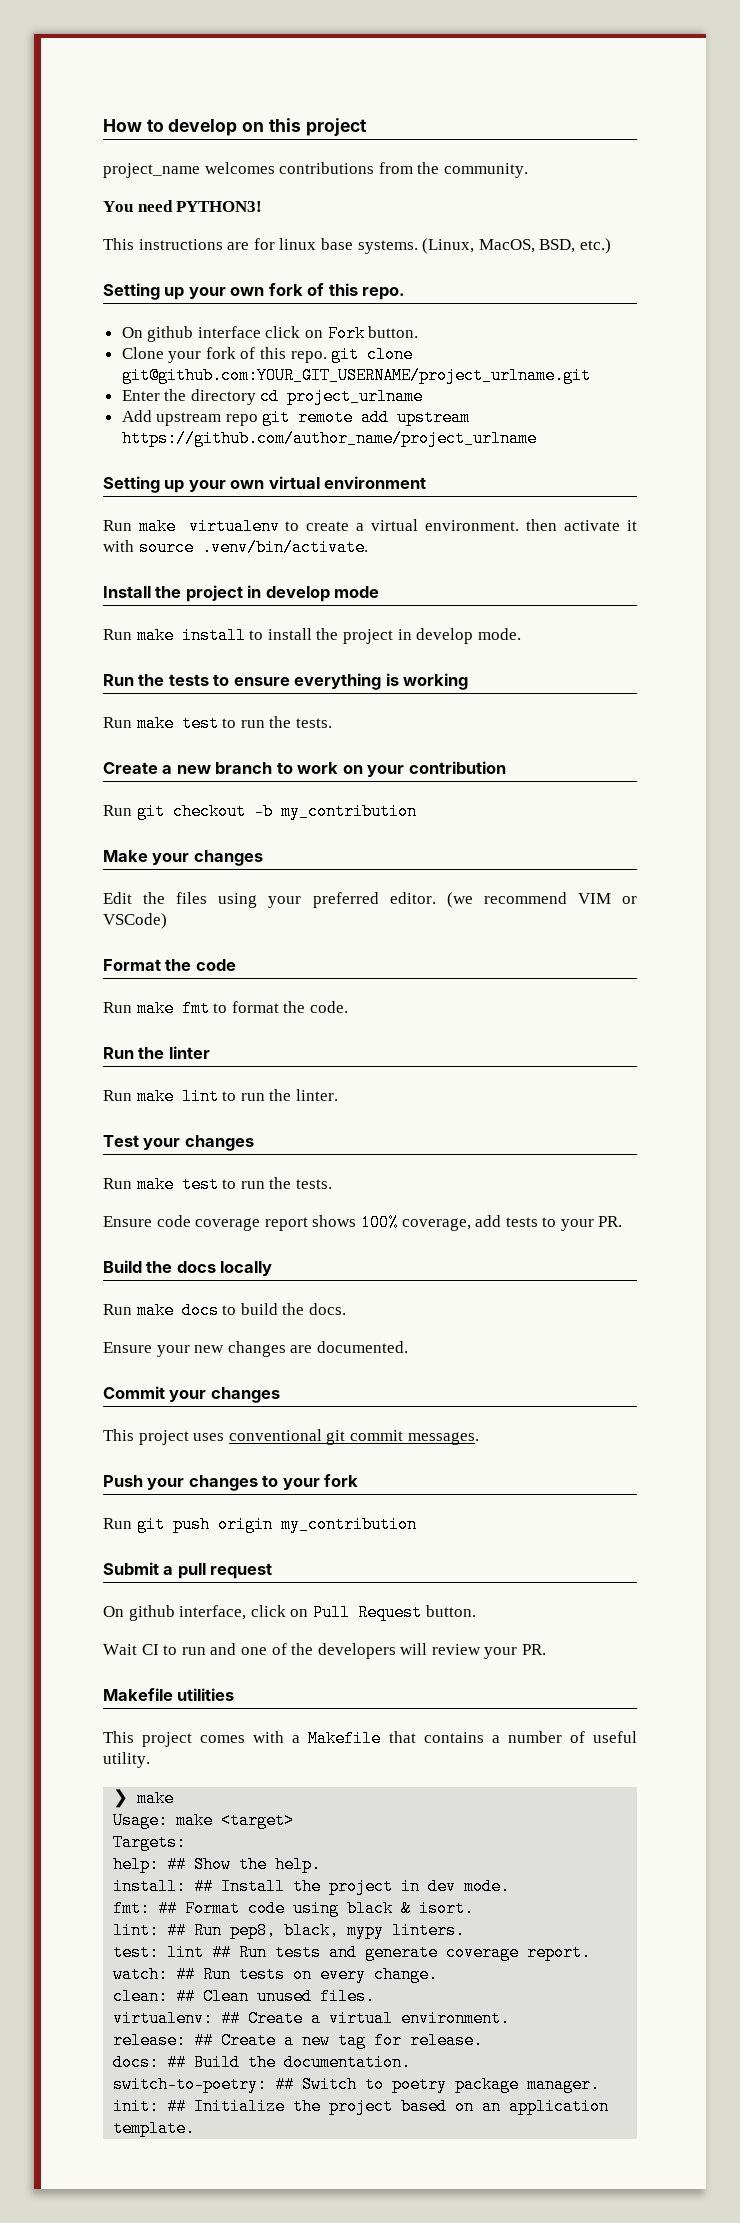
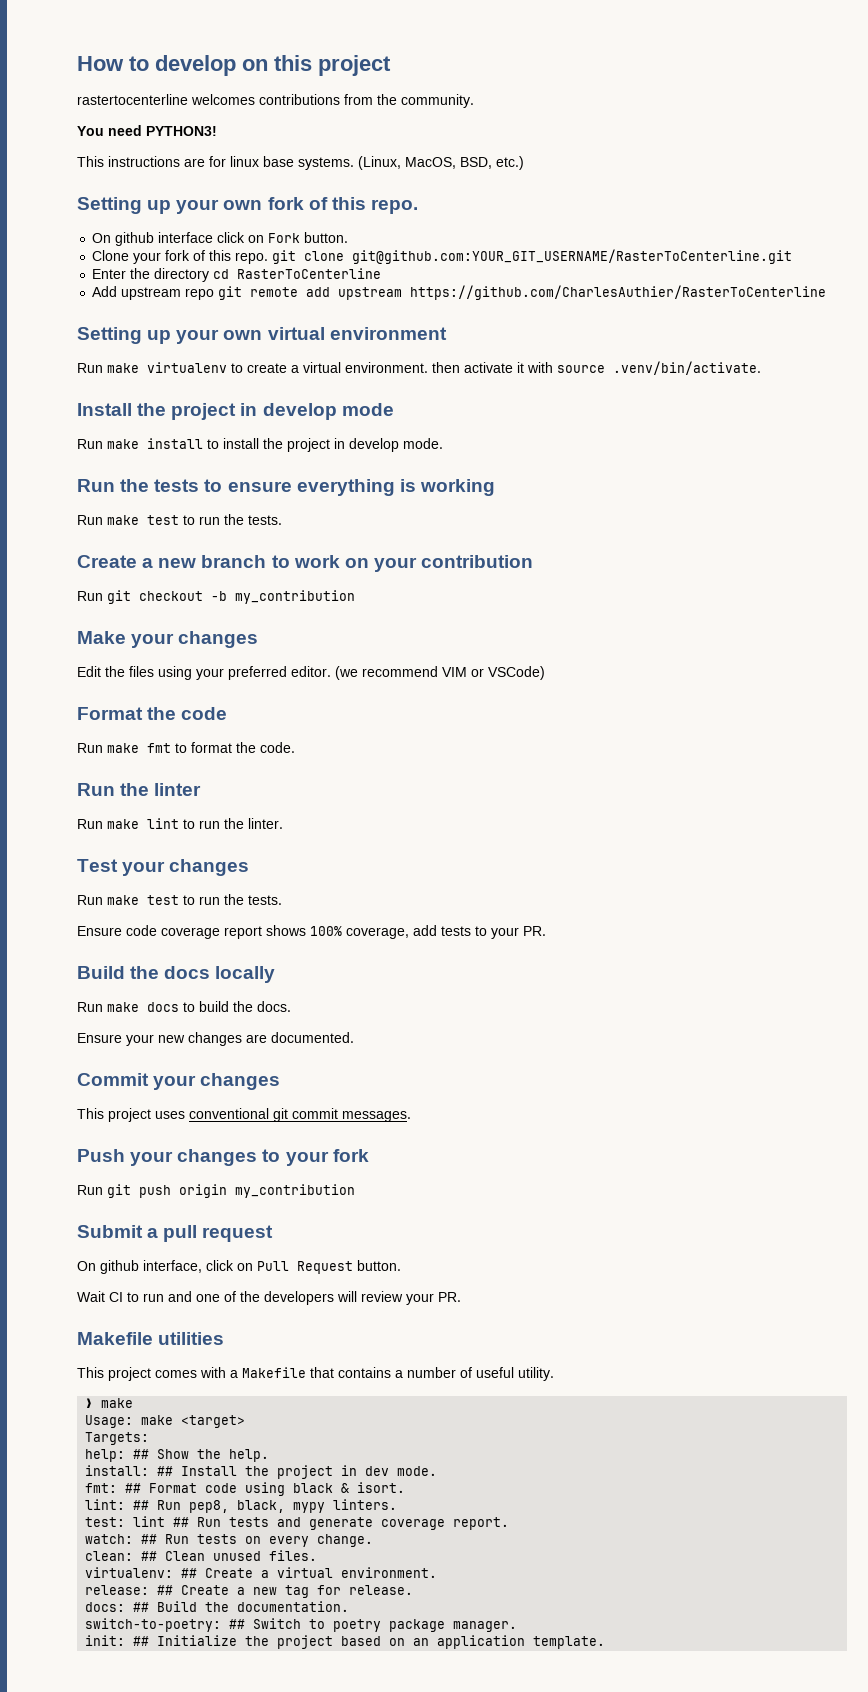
[103,163,200,178] project_name -> [77,94,188,105] rastertocenterline
[121,367,591,384] git@github.com:YOUR_GIT_USERNAME/project_urlname.git -> [352,249,793,264] git@github.com:YOUR_GIT_USERNAME/RasterToCenterline.git
[287,388,424,405] project_urlname -> [237,268,382,279] RasterToCenterline
[121,430,537,447] https://github.com/author_name/project_urlname -> [410,285,827,300] https://github.com/CharlesAuthier/RasterToCenterline

